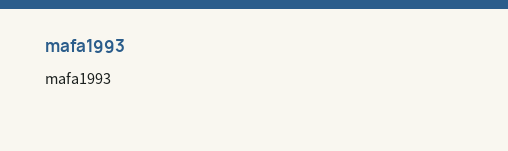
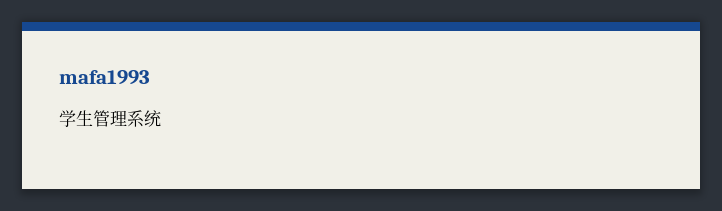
[45,72,111,84] mafa1993 -> [59,110,161,127] 学生管理系统

